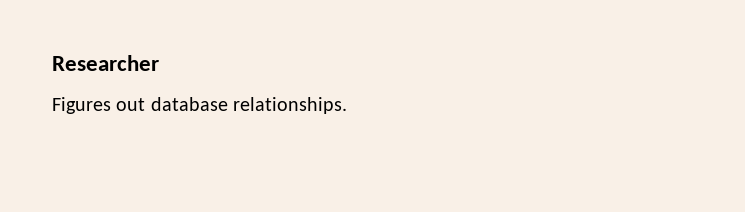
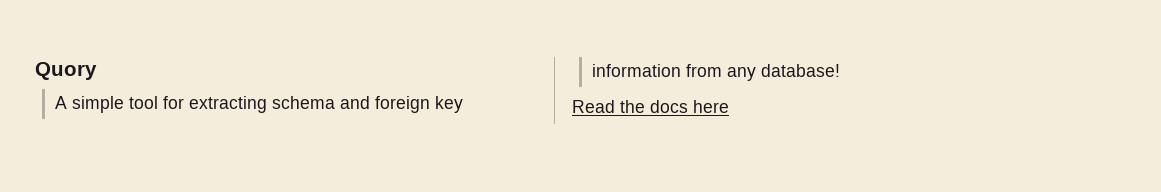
[52,55,159,71] [52,97,348,114] Researcher // Figures out database relationships. -> [35,62,97,80] [54,96,463,113] [591,64,840,81] [572,100,729,113] Quory // A simple tool for extracting schema and foreign key information from any database! // Read the docs here

